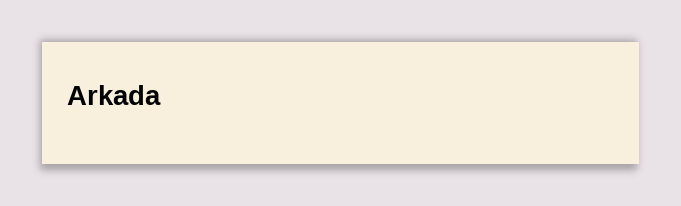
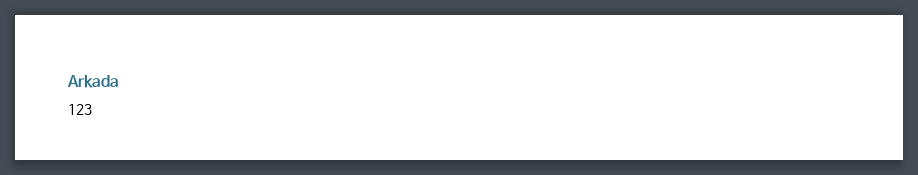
(161, 95) none -> [68,104,92,115] // 123

